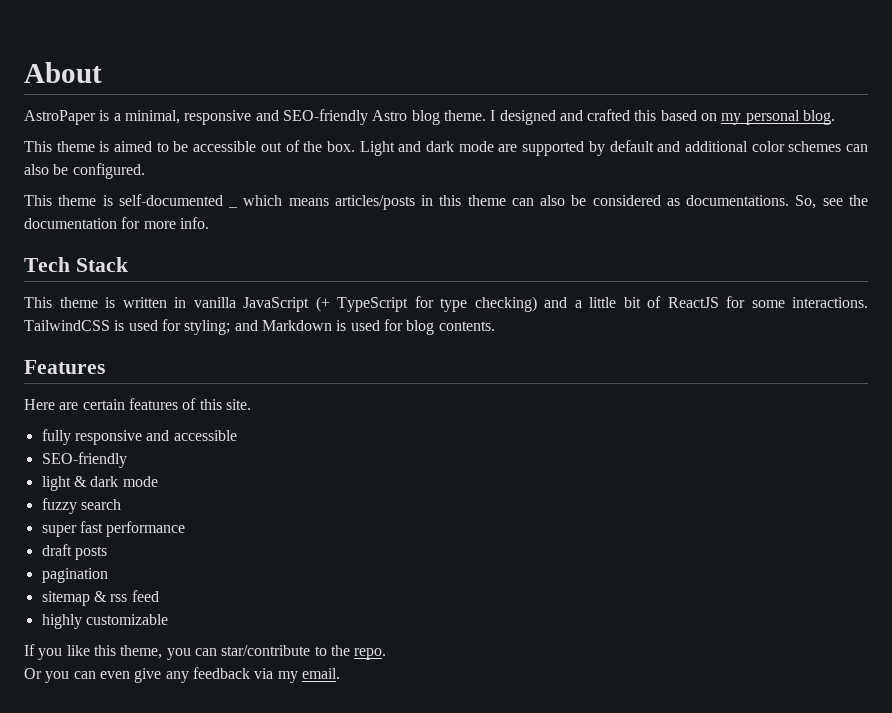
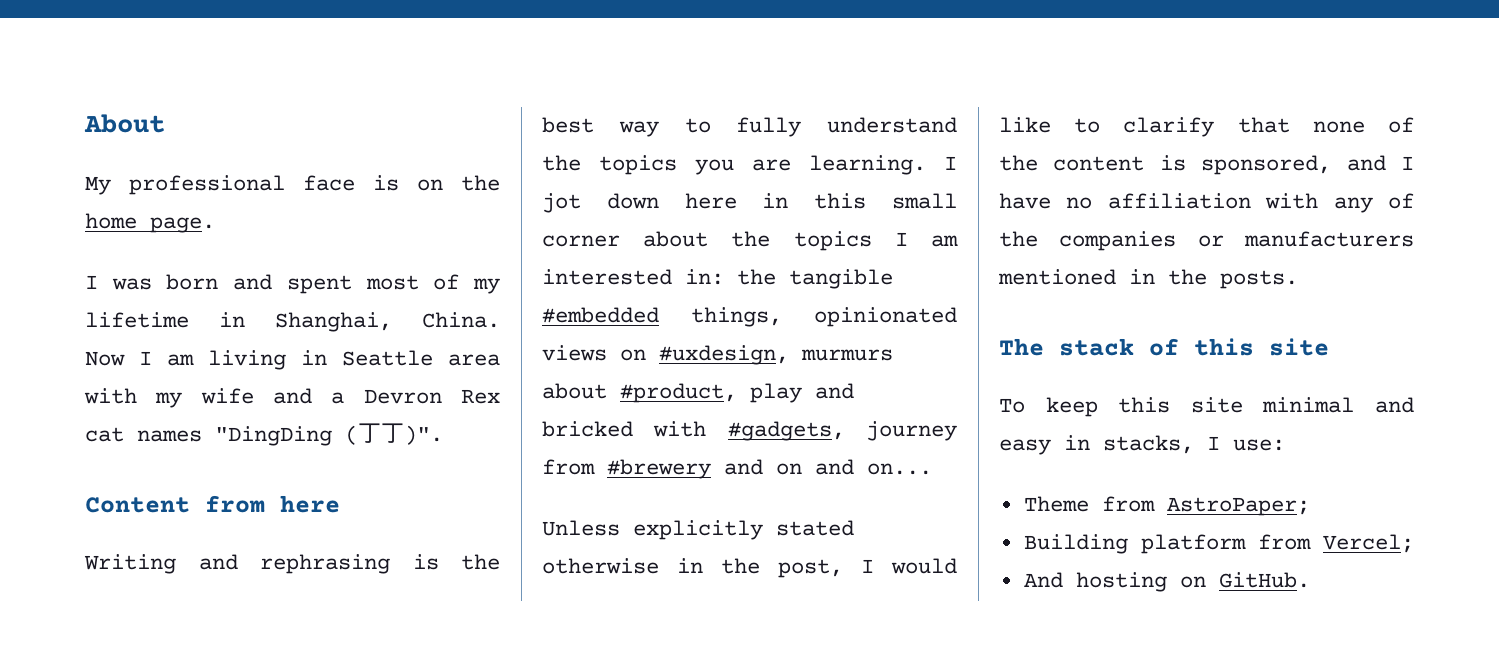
[24,109,836,125] [24,140,868,156] [24,163,145,179] [24,194,223,206] [228,206,239,208] [243,195,869,210] [24,217,209,229] [24,257,128,272] [24,296,868,312] [24,319,495,335] [24,360,105,374] [24,398,251,410] [41,429,237,445] [41,452,127,468] [41,476,158,491] [41,498,121,514] [41,521,186,537] [41,544,107,560] [41,568,108,583] [41,590,159,606] [41,614,168,629] [24,644,387,660] [24,667,340,683] AstroPaper is a minimal, responsive and SEO-friendly Astro blog theme. I designed and crafted this based on my personal blog. // This theme is aimed to be accessible out of the box. Light and dark mode are supported by default and additional color schemes can also be configured. // This theme is self-documented _ which means articles/posts in this theme can also be considered as documentations. So, see the documentation for more info. // Tech Stack // This theme is written in vanilla JavaScript (+ TypeScript for type checking) and a little bit of ReactJS for some interactions. TailwindCSS is used for styling; and Markdown is used for blog contents. // Features // Here are certain features of this site. // fully responsive and accessible // SEO-friendly // light & dark mode // fuzzy search // super fast performance // draft posts // pagination // sitemap & rss feed // highly customizable // If you like this theme, you can star/contribute to the repo. // Or you can even give any feedback via my email. -> [85,175,500,195] [85,213,215,233] [85,274,501,294] [85,312,500,332] [85,350,500,370] [84,388,500,408] [85,423,443,446] [85,495,340,513] [84,554,500,574] [542,117,957,137] [542,155,957,175] [542,193,957,213] [542,231,958,251] [542,269,893,289] [542,307,957,327] [542,345,893,365] [542,383,854,403] [542,421,957,441] [542,459,932,479] [542,520,854,540] [542,558,957,578] [999,117,1414,137] [999,155,1414,175] [999,193,1414,213] [999,231,1414,251] [998,269,1298,289] [999,338,1329,356] [999,397,1414,417] [999,435,1285,455] [1023,496,1310,516] [1023,534,1414,554] [1023,572,1310,592] My professional face is on the home page. // I was born and spent most of my lifetime in Shanghai, China. Now I am living in Seattle area with my wife and a Devron Rex cat names "DingDing (丁丁)". // Content from here // Writing and rephrasing is the best way to fully understand the topics you are learning. I jot down here in this small corner about the topics I am interested in: the tangible #embedded things, opinionated views on #uxdesign, murmurs about #product, play and bricked with #gadgets, journey from #brewery and on and on... // Unless explicitly stated otherwise in the post, I would like to clarify that none of the content is sponsored, and I have no affiliation with any of the companies or manufacturers mentioned in the posts. // The stack of this site // To keep this site minimal and easy in stacks, I use: // Theme from AstroPaper; // Building platform from Vercel; // And hosting on GitHub.

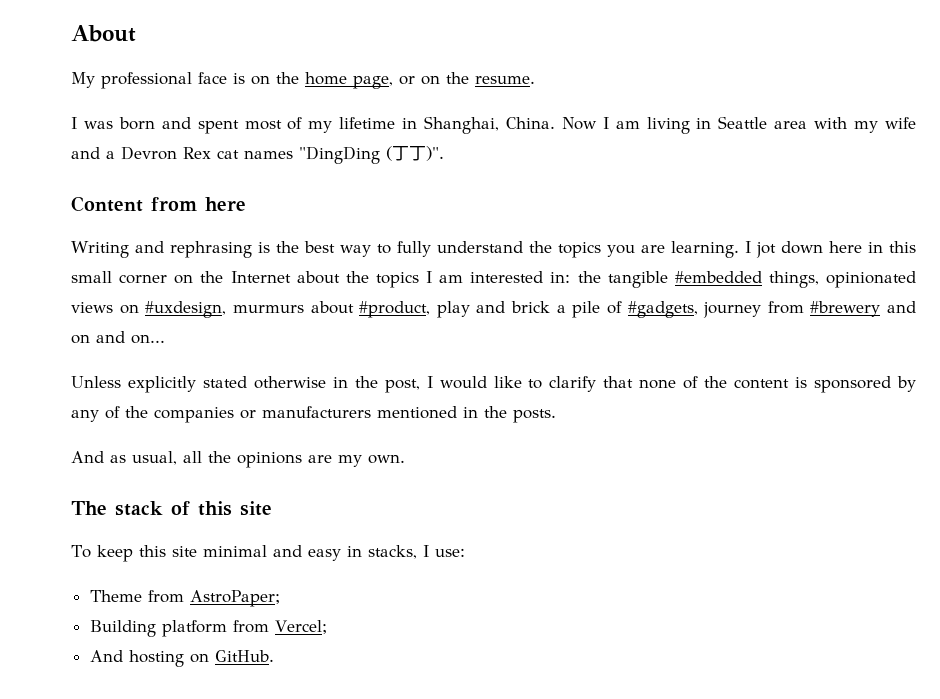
[150,217,215,233] page. -> [353,72,535,89] page, or on the resume.
(620, 241) none -> [174,271,291,284] on the Internet
[542,421,707,437] bricked with -> [511,301,622,318] brick a pile of
[1201,155,1414,175] [999,193,1319,209] sponsored, and I have no affiliation with -> [814,376,916,393] sponsored by
(1298, 279) none -> [71,451,405,468] // And as usual, all the opinions are my own.

